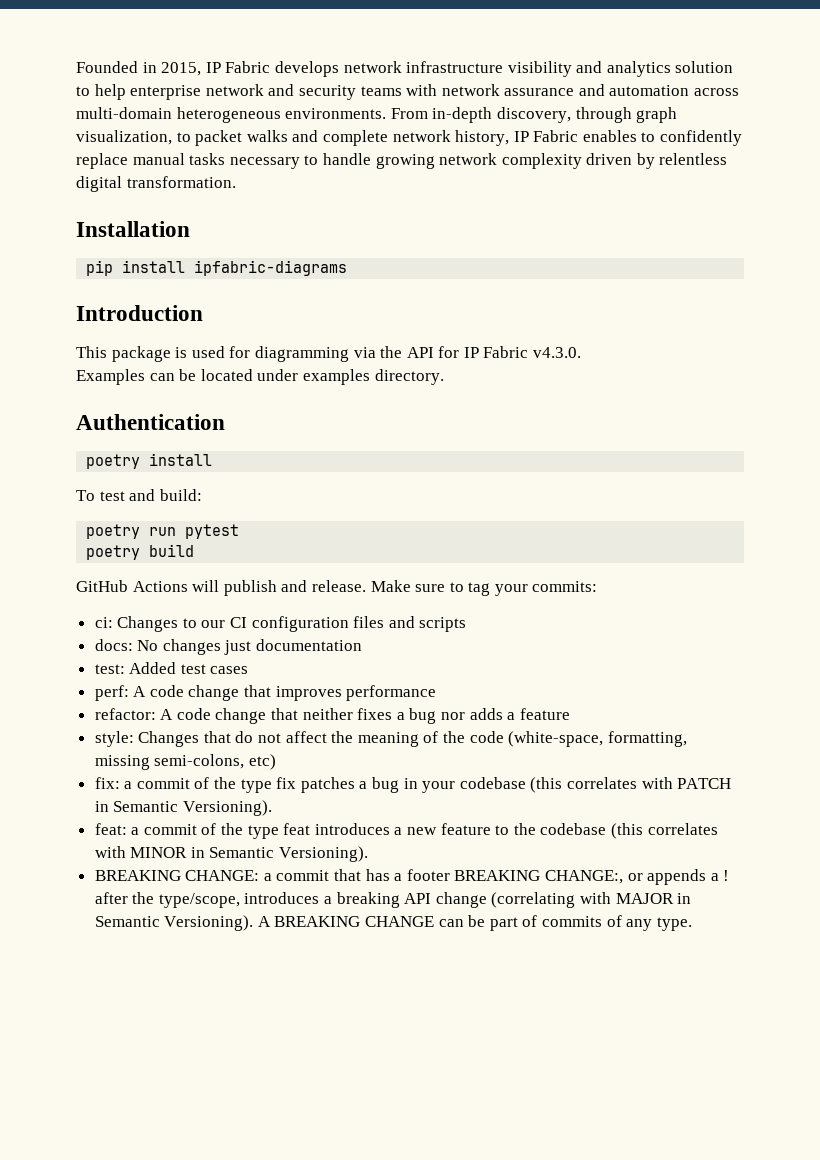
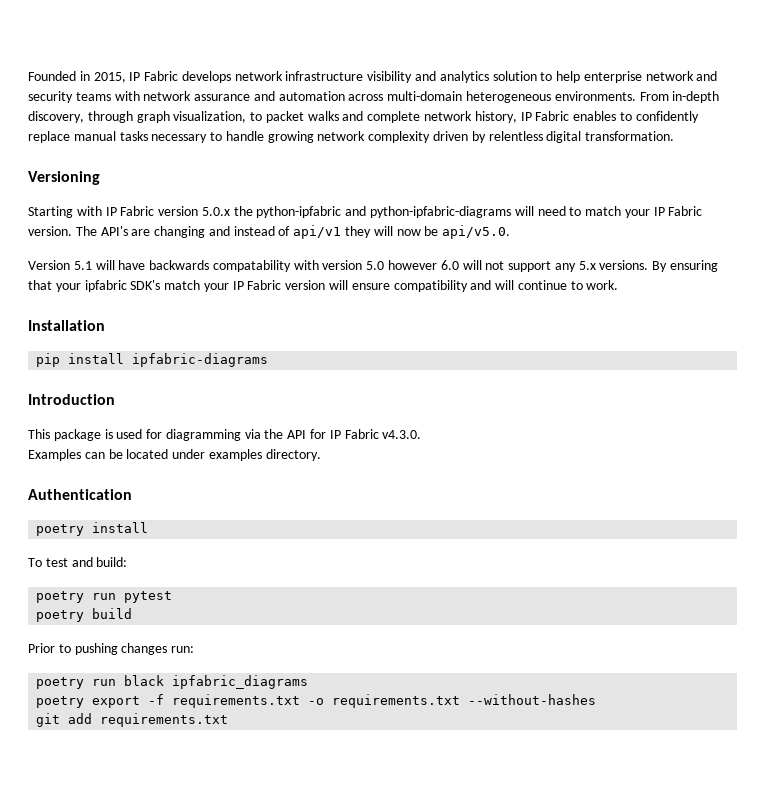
(236, 182) none -> [28,171,100,185] [28,206,703,218] [28,225,511,239] [28,260,719,272] [28,280,619,292] // Versioning // Starting with IP Fabric version 5.0.x the python-ipfabric and python-ipfabric-diagrams will need to match your IP Fabric version. The API's are changing and instead of api/v1 they will now be api/v5.0. // Version 5.1 will have backwards compatability with version 5.0 however 6.0 will not support any 5.x versions. By ensuring that your ipfabric SDK's match your IP Fabric version will ensure compatibility and will continue to work.
[76,580,598,596] [94,616,467,632] [94,639,363,655] [94,662,249,674] [94,685,437,701] [94,708,570,724] [94,731,687,747] [94,754,276,770] [94,777,732,793] [94,800,272,816] [94,823,718,839] [94,846,369,862] [94,869,730,885] [94,892,692,908] [94,915,692,931] GitHub Actions will publish and release. Make sure to tag your commits: // ci: Changes to our CI configuration files and scripts // docs: No changes just documentation // test: Added test cases // perf: A code change that improves performance // refactor: A code change that neither fixes a bug nor adds a feature // style: Changes that do not affect the meaning of the code (white-space, formatting, missing semi-colons, etc) // fix: a commit of the type fix patches a bug in your codebase (this correlates with PATCH in Semantic Versioning). // feat: a commit of the type feat introduces a new feature to the codebase (this correlates with MINOR in Semantic Versioning). // BREAKING CHANGE: a commit that has a footer BREAKING CHANGE:, or appends a ! after the type/scope, introduces a breaking API change (correlating with MAJOR in Semantic Versioning). A BREAKING CHANGE can be part of commits of any type. -> [28,643,195,655] [36,675,309,689] [36,694,597,708] [36,713,229,727] Prior to pushing changes run: // poetry run black ipfabric_diagrams // poetry export -f requirements.txt -o requirements.txt --without-hashes // git add requirements.txt

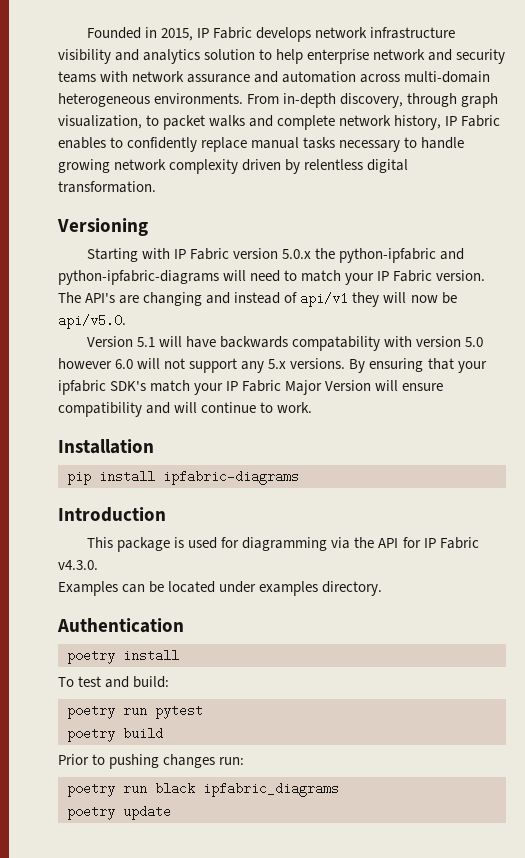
[285,280,326,290] version -> [285,380,372,395] Major Version
[92,694,597,708] [36,713,229,727] export -f requirements.txt -o requirements.txt --without-hashes // git add requirements.txt -> [123,805,171,820] update

